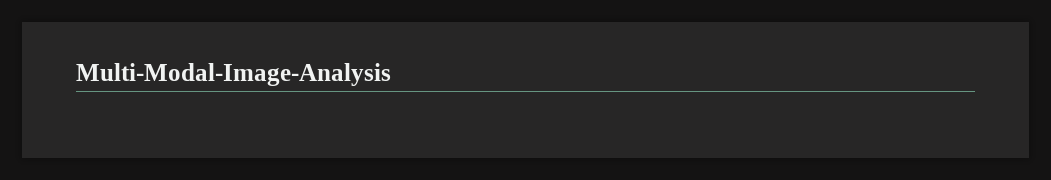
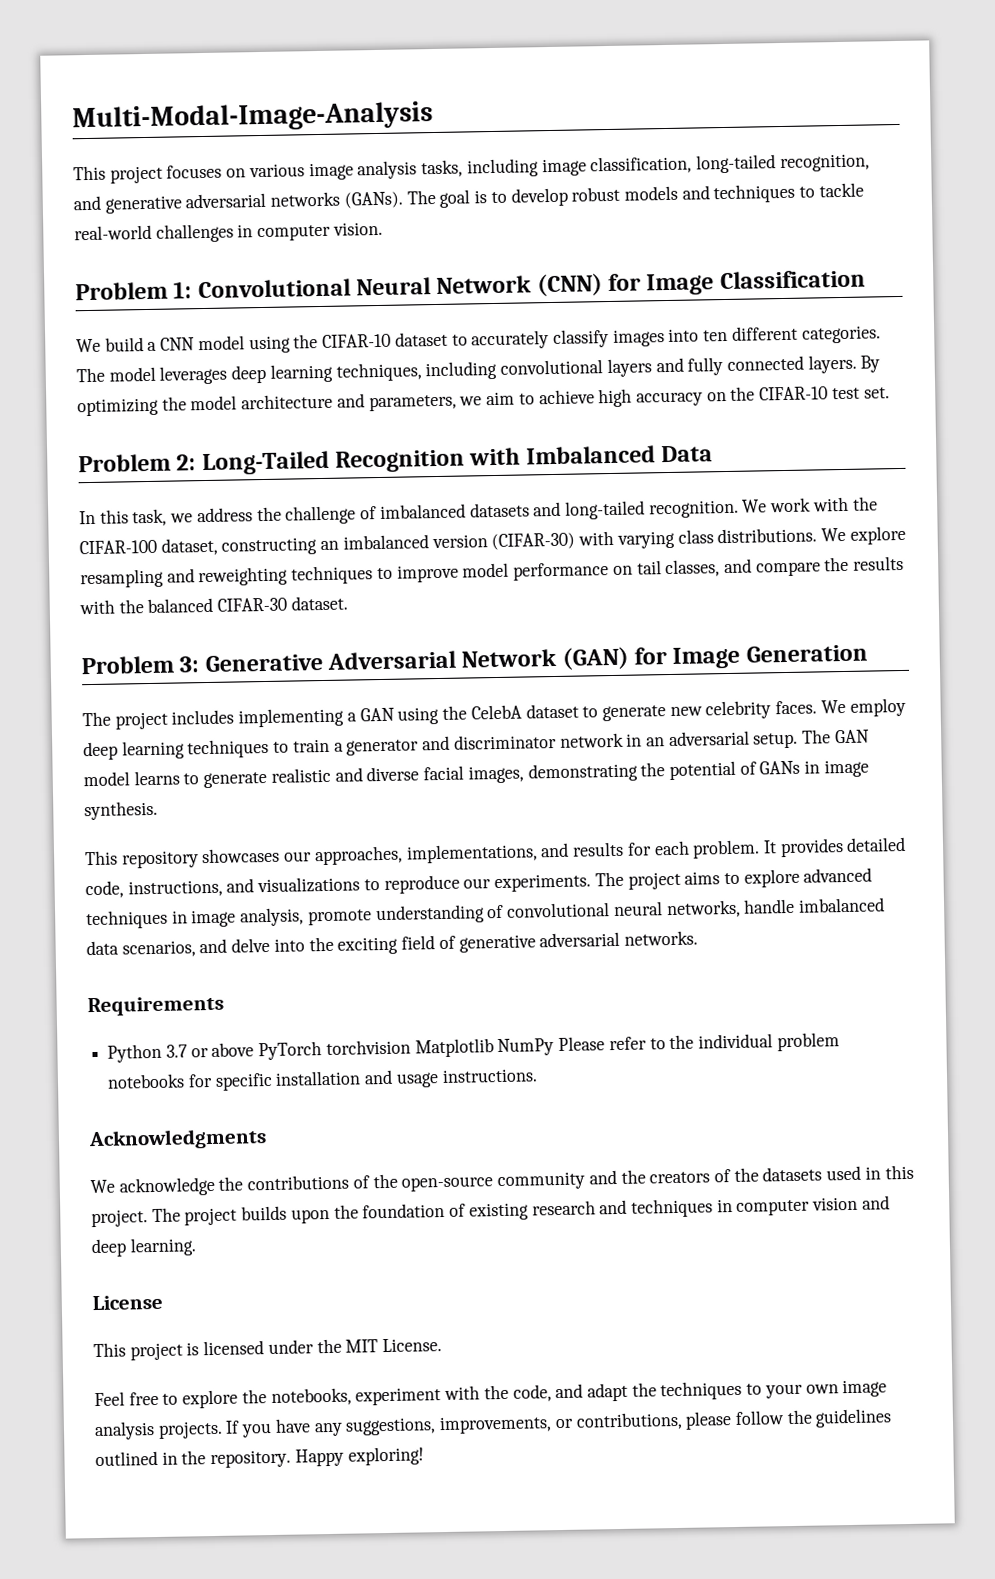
(391, 74) none -> [73,153,870,184] [73,182,864,214] [74,221,383,243] [75,269,866,301] [76,325,881,354] [76,354,881,385] [77,386,890,417] [78,445,714,476] [79,496,878,527] [79,525,906,556] [80,555,905,589] [79,595,348,615] [81,644,868,675] [82,697,906,730] [83,729,870,761] [83,759,869,789] [84,800,158,821] [85,836,907,869] [85,867,873,899] [86,897,885,930] [86,930,698,958] [87,995,224,1017] [107,1032,840,1063] [107,1068,538,1091] [88,1128,267,1151] [90,1164,914,1197] [91,1195,890,1228] [91,1237,197,1258] [92,1294,163,1311] [93,1338,443,1361] [94,1379,888,1409] [94,1408,893,1441] [95,1446,424,1469] // This project focuses on various image analysis tasks, including image classification, long-tailed recognition, and generative adversarial networks (GANs). The goal is to develop robust models and techniques to tackle real-world challenges in computer vision. // Problem 1: Convolutional Neural Network (CNN) for Image Classification // We build a CNN model using the CIFAR-10 dataset to accurately classify images into ten different categories. The model leverages deep learning techniques, including convolutional layers and fully connected layers. By optimizing the model architecture and parameters, we aim to achieve high accuracy on the CIFAR-10 test set. // Problem 2: Long-Tailed Recognition with Imbalanced Data // In this task, we address the challenge of imbalanced datasets and long-tailed recognition. We work with the CIFAR-100 dataset, constructing an imbalanced version (CIFAR-30) with varying class distributions. We explore resampling and reweighting techniques to improve model performance on tail classes, and compare the results with the balanced CIFAR-30 dataset. // Problem 3: Generative Adversarial Network (GAN) for Image Generation // The project includes implementing a GAN using the CelebA dataset to generate new celebrity faces. We employ deep learning techniques to train a generator and discriminator network in an adversarial setup. The GAN model learns to generate realistic and diverse facial images, demonstrating the potential of GANs in image synthesis. // This repository showcases our approaches, implementations, and results for each problem. It provides detailed code, instructions, and visualizations to reproduce our experiments. The project aims to explore advanced techniques in image analysis, promote understanding of convolutional neural networks, handle imbalanced data scenarios, and delve into the exciting field of generative adversarial networks. // Requirements // Python 3.7 or above PyTorch torchvision Matplotlib NumPy Please refer to the individual problem notebooks for specific installation and usage instructions. // Acknowledgments // We acknowledge the contributions of the open-source community and the creators of the datasets used in this project. The project builds upon the foundation of existing research and techniques in computer vision and deep learning. // License // This project is licensed under the MIT License. // Feel free to explore the notebooks, experiment with the code, and adapt the techniques to your own image analysis projects. If you have any suggestions, improvements, or contributions, please follow the guidelines outlined in the repository. Happy exploring!

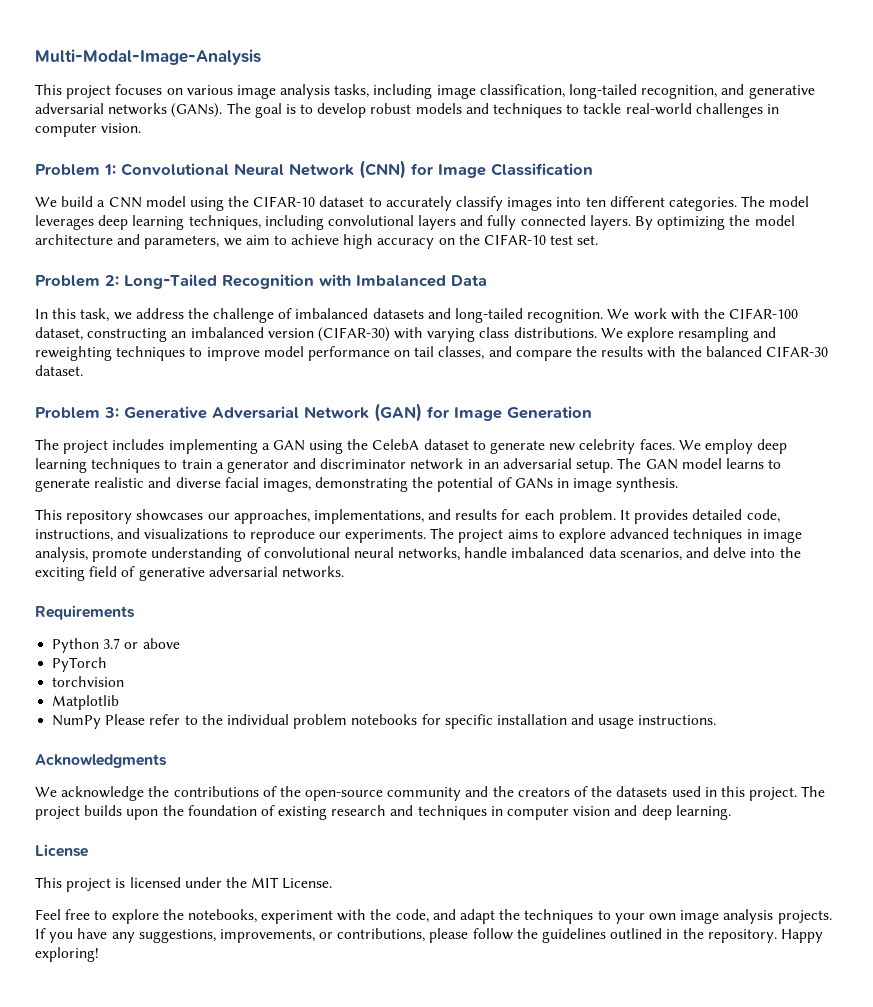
(255, 1049) none -> (180, 643) //
(323, 1051) none -> (108, 664) //
(411, 1047) none -> (125, 681) //
(494, 1048) none -> (120, 702) //

